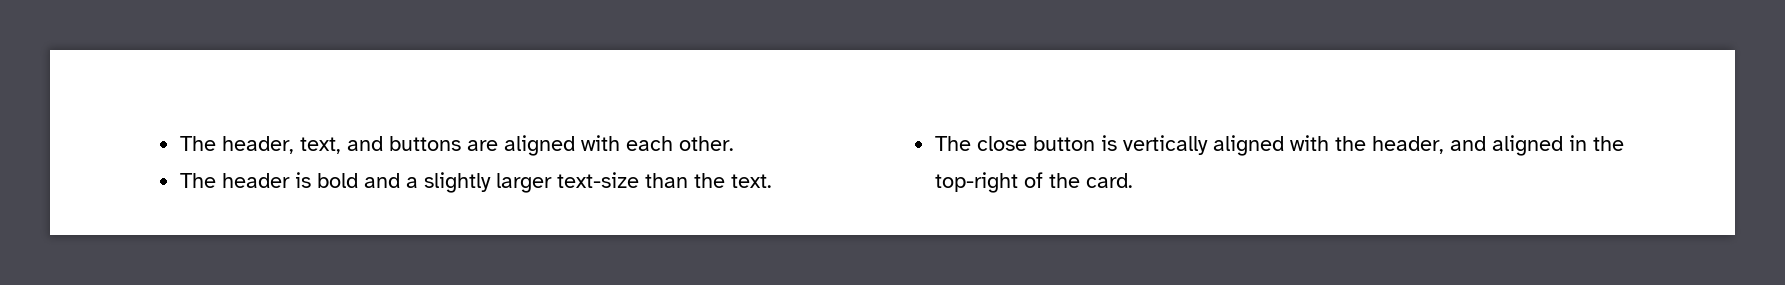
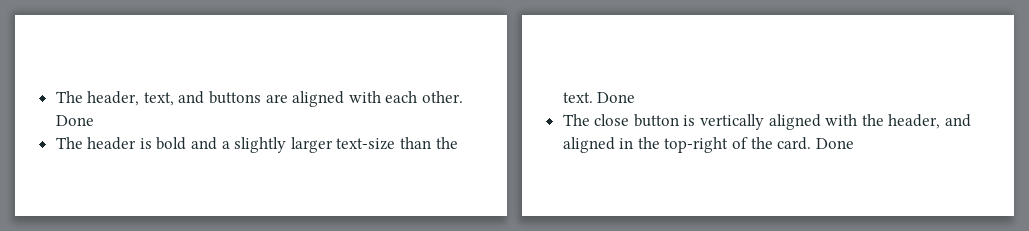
(735, 143) none -> [55,115,94,126] Done
(773, 181) none -> [597,92,636,103] Done
(1134, 180) none -> [815,138,854,149] Done

